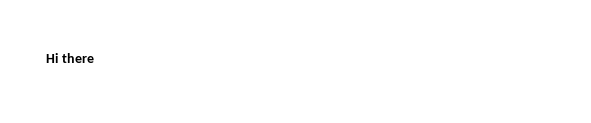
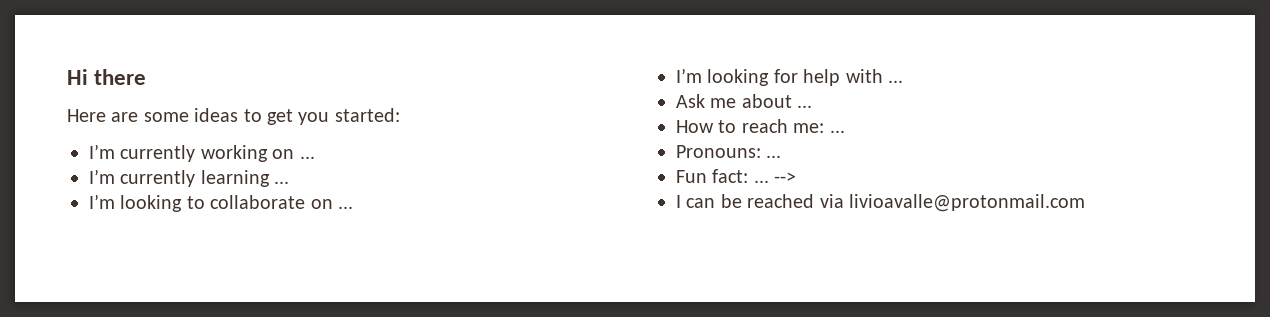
(94, 58) none -> [67,108,400,125] [89,144,315,162] [89,169,290,187] [89,194,353,212] [676,68,903,86] [676,94,813,108] [676,119,845,133] [676,145,782,158] [676,169,797,183] [676,194,1085,212] // Here are some ideas to get you started: // I’m currently working on ... // I’m currently learning ... // I’m looking to collaborate on ... // I’m looking for help with ... // Ask me about ... // How to reach me: ... // Pronouns: ... // Fun fact: ... --> // I can be reached via livioavalle@protonmail.com

